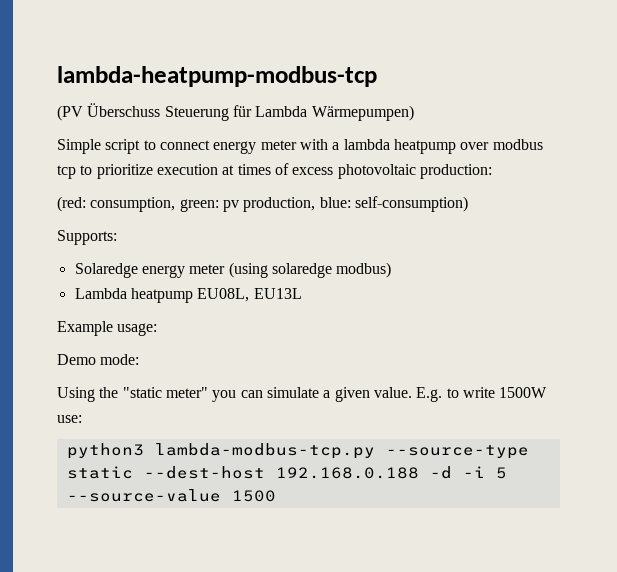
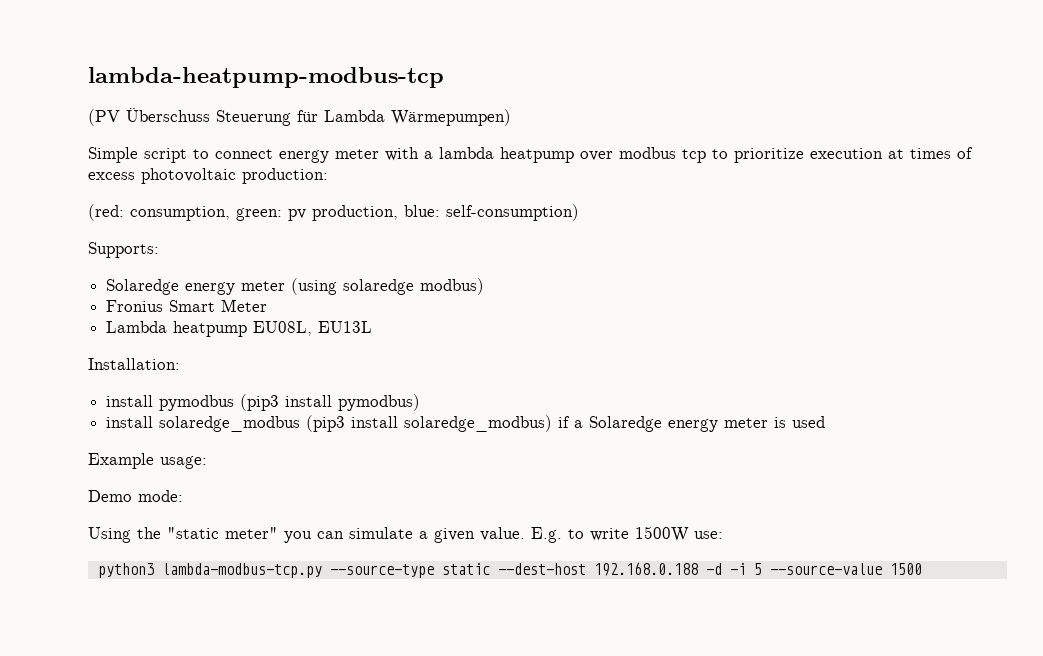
(392, 270) none -> [106,299,268,312] // Fronius Smart Meter
(302, 293) none -> [88,358,180,370] [106,394,421,411] [106,415,826,432] // Installation: // install pymodbus (pip3 install pymodbus) // install solaredge_modbus (pip3 install solaredge_modbus) if a Solaredge energy meter is used

